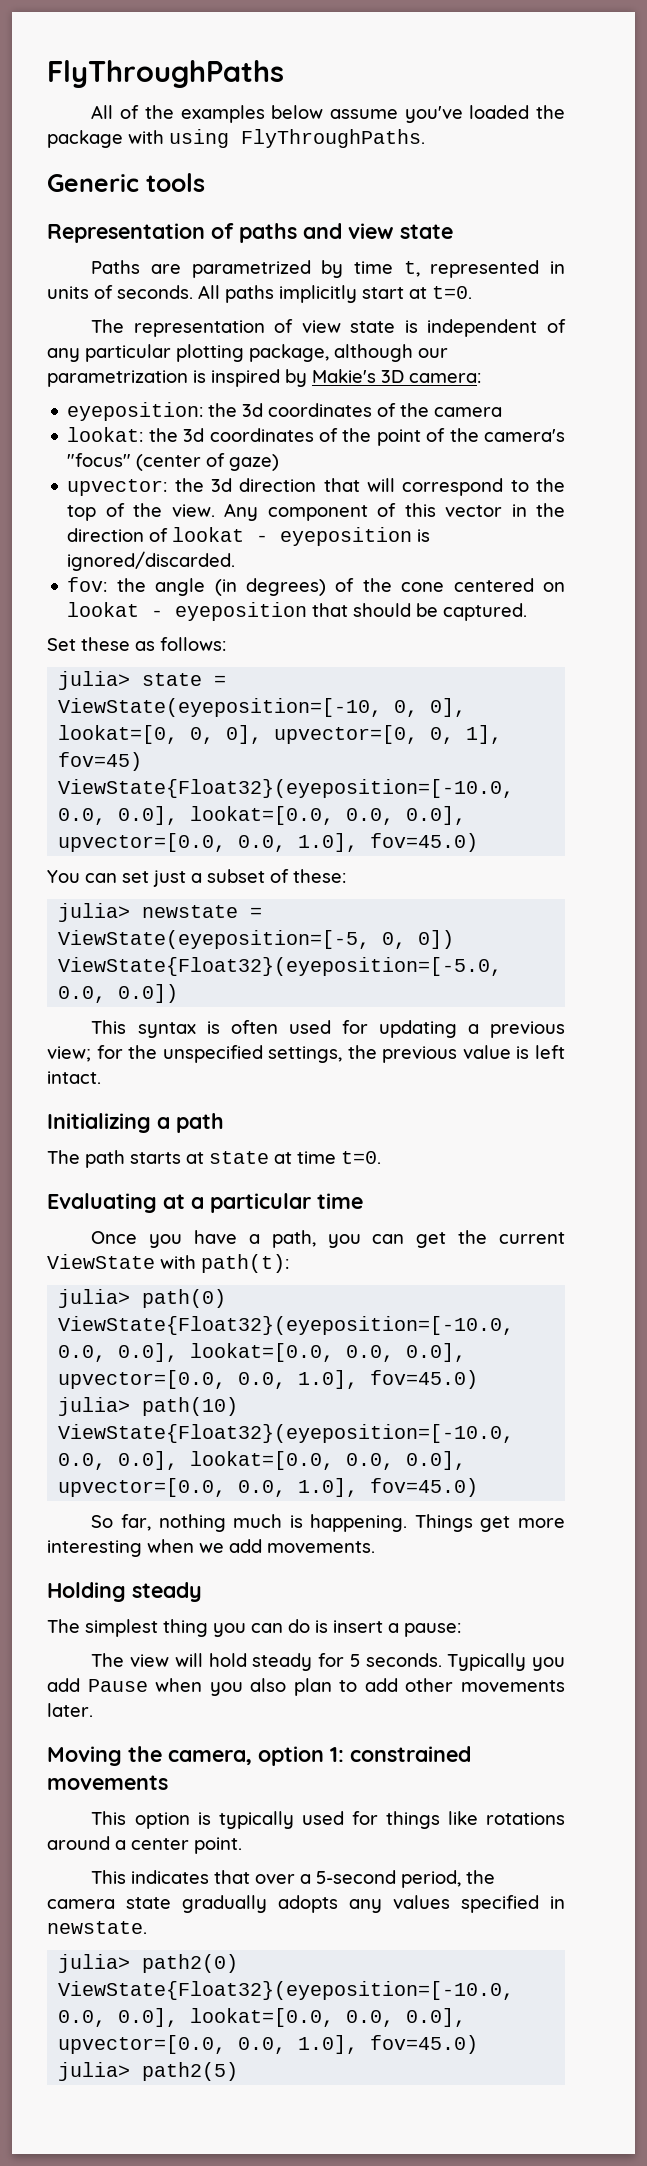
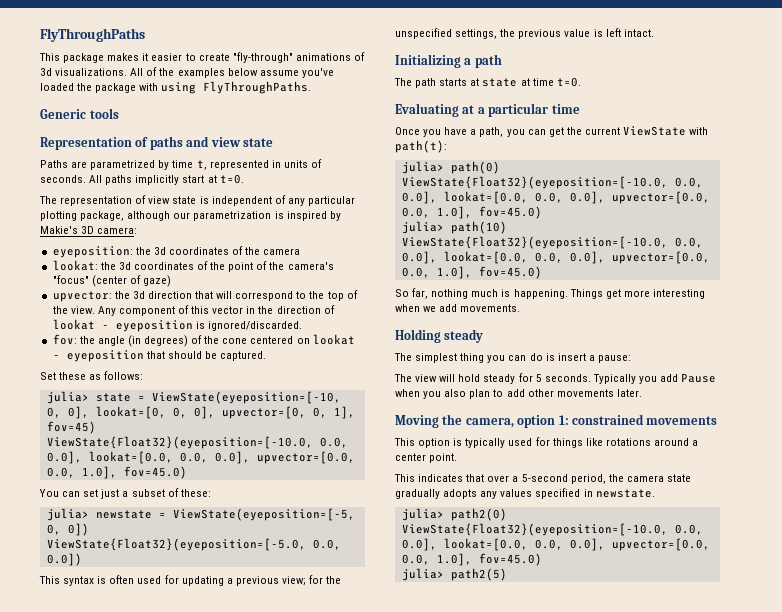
(284, 74) none -> [39,52,365,63] [40,68,128,76] This package makes it easier to create "fly-through" animations of 3d visualizations.

